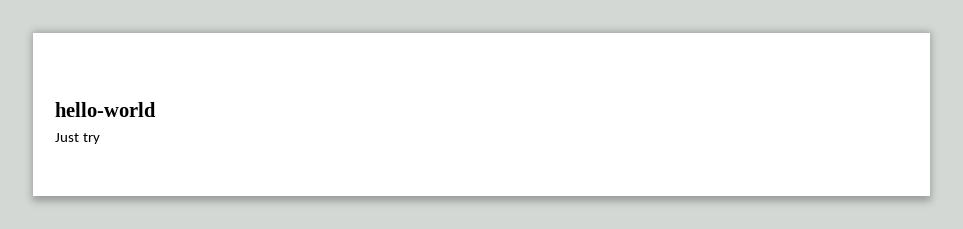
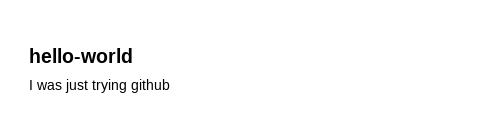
[55,133,100,144] Just try -> [29,79,170,93] I was just trying github

